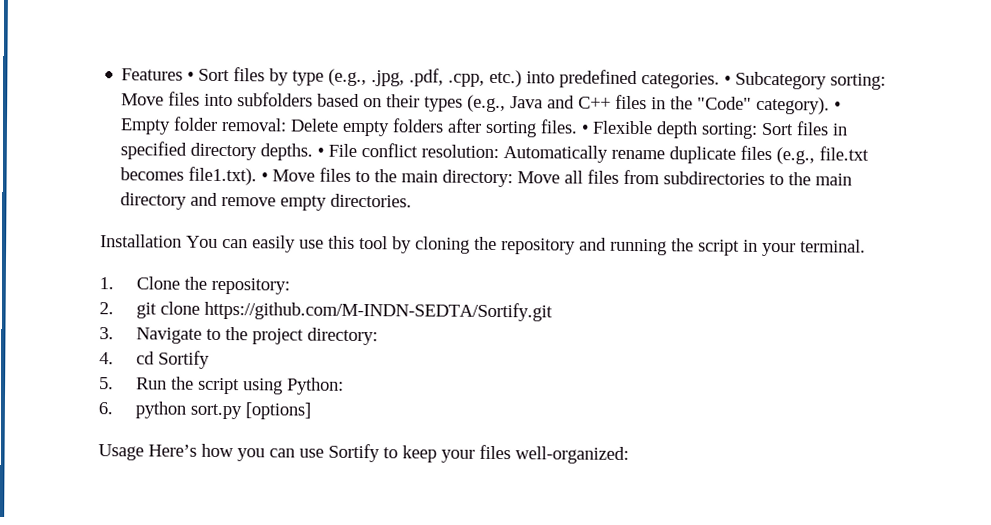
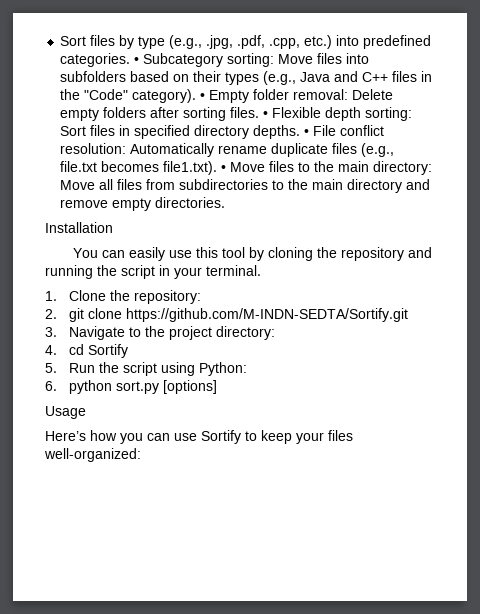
[121,68,195,81] Features • -> (60, 41) none
(182, 241) none -> (113, 227) //
(144, 452) none -> (86, 412) //

